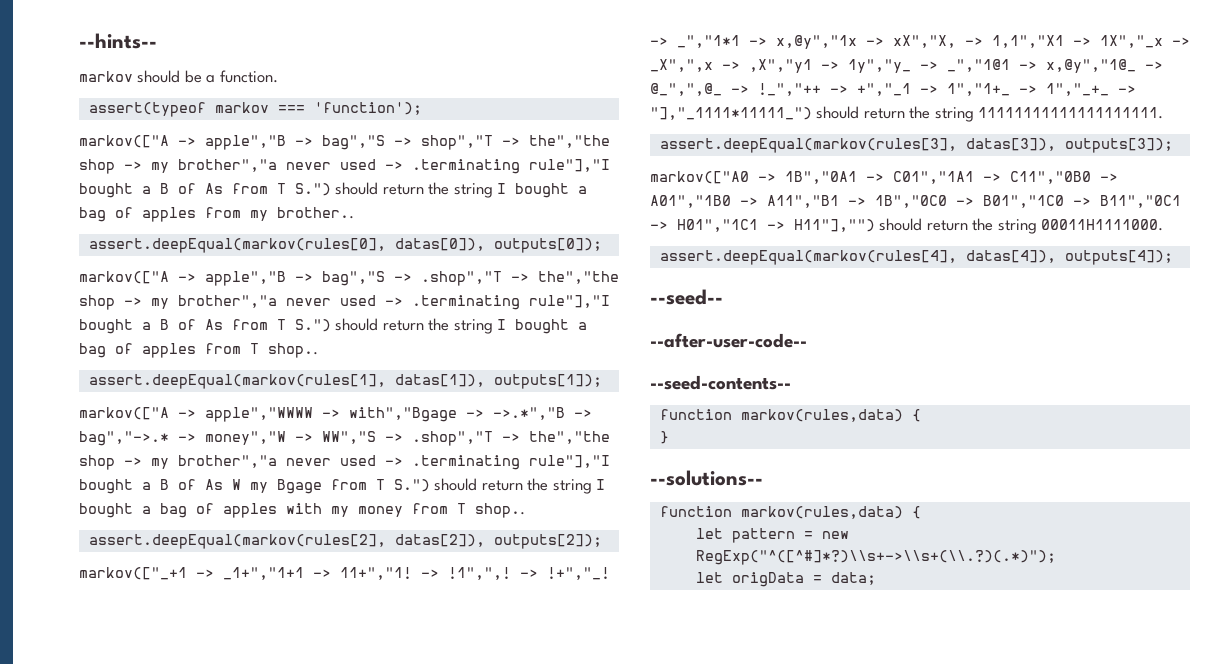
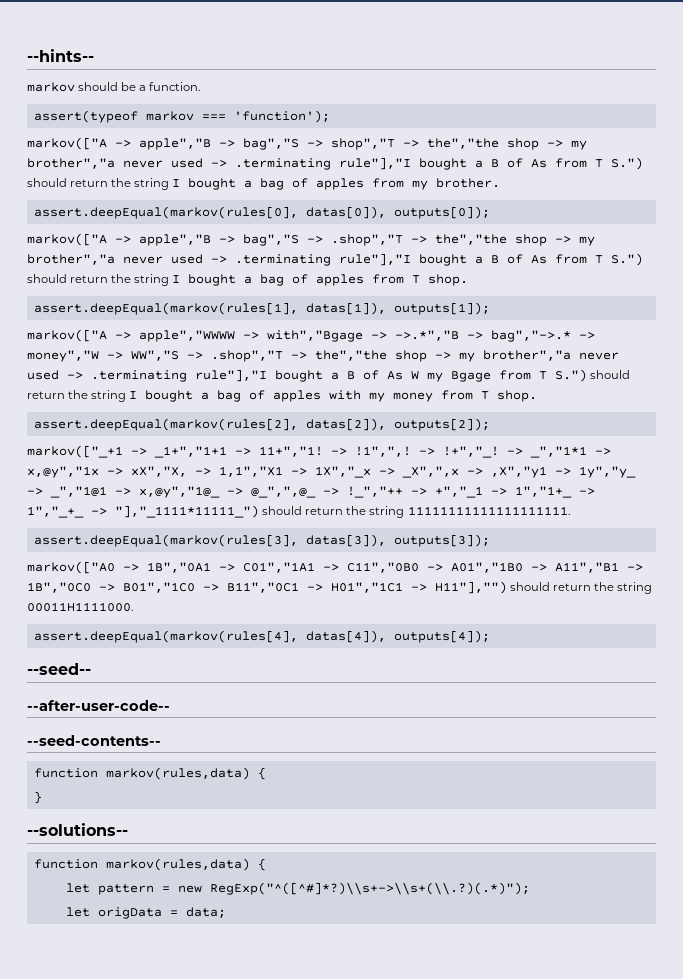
[277,207,354,219] brother.. -> [436,178,501,188] brother.
[268,343,318,358] shop.. -> [428,274,469,286] shop.
[475,503,525,518] shop.. -> [497,390,538,402] shop.

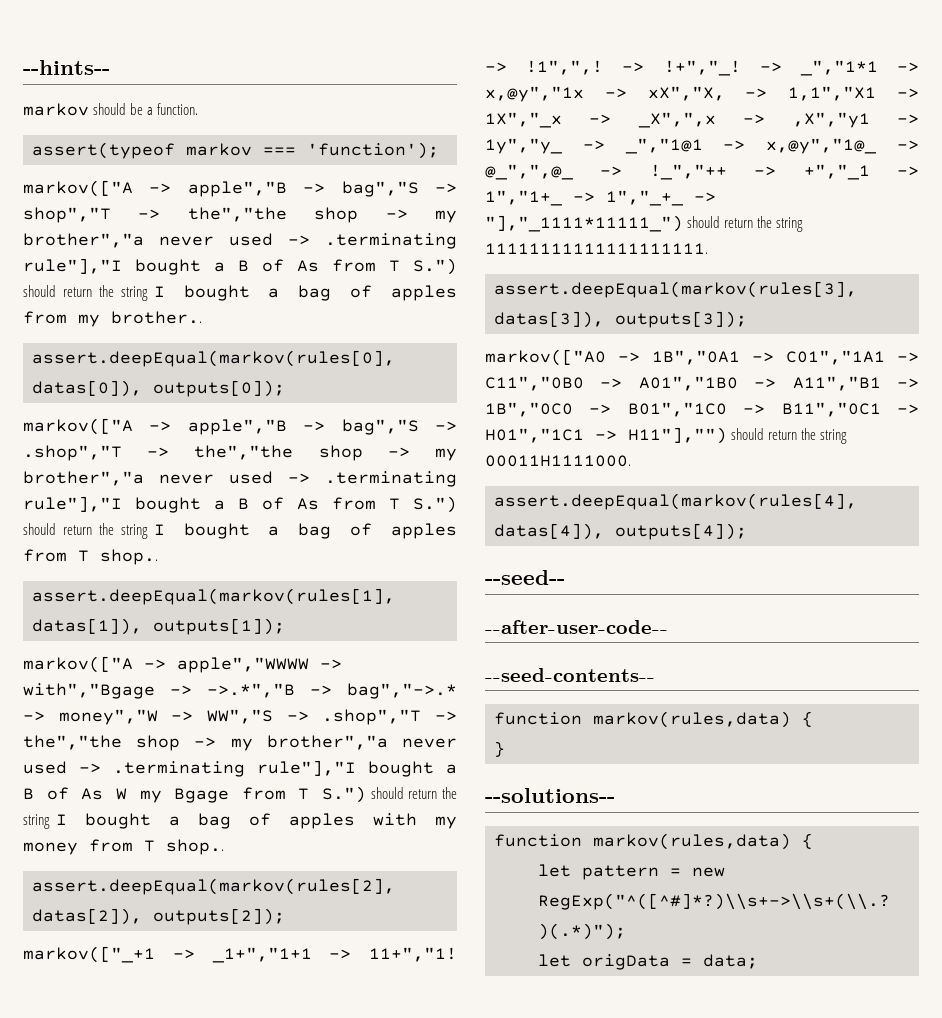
[436,178,501,188] brother. -> [111,311,202,324] brother..
[428,274,469,286] shop. -> [100,549,158,565] shop..
[497,390,538,402] shop. -> [166,839,224,855] shop..

